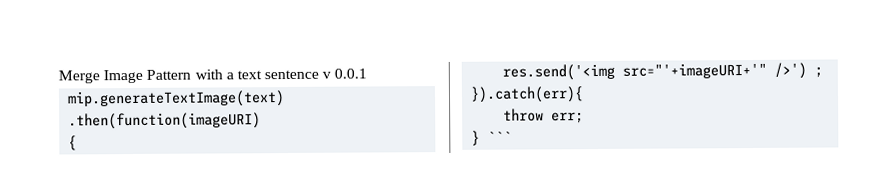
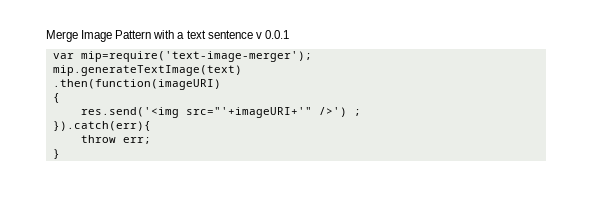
(368, 73) none -> [52,51,312,62] // var mip=require('text-image-merger');
[487,131,513,143] ``` -> (60, 154) none

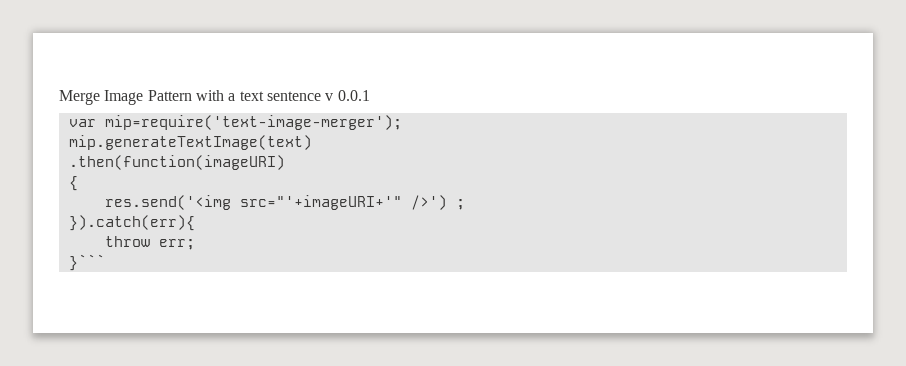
[52,149,60,159] } -> [68,254,105,271] }```

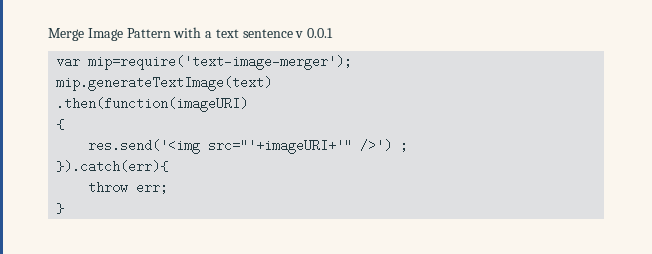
[68,254,105,271] }``` -> [56,203,65,214] }

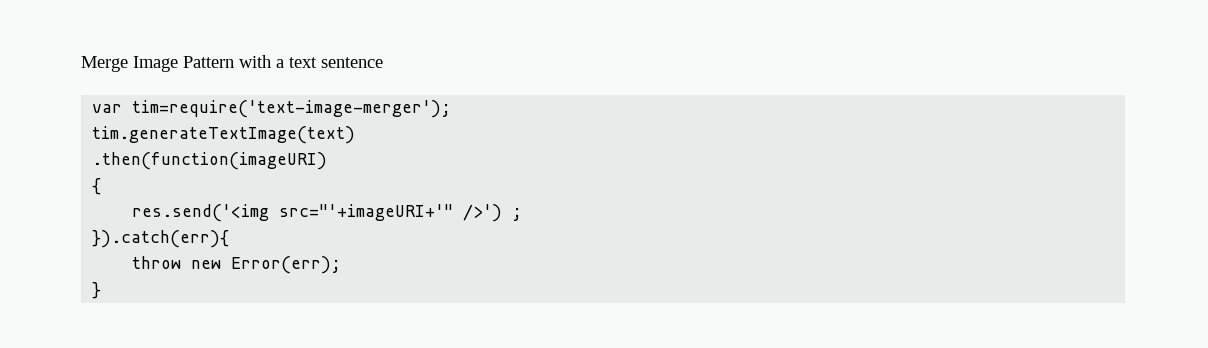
[295,28,334,38] v 0.0.1 -> (383, 62) none
[88,55,353,70] [56,76,273,91] mip=require('text-image-merger'); // mip.generateTextImage(text) -> [132,100,452,118] [92,126,356,144] tim=require('text-image-merger'); // tim.generateTextImage(text)
[136,181,169,194] err; -> [191,256,342,274] new Error(err);

